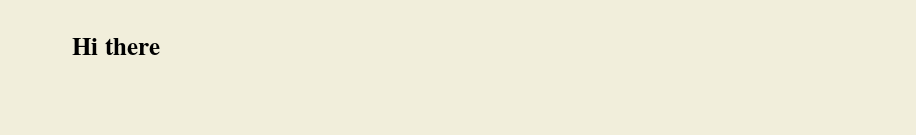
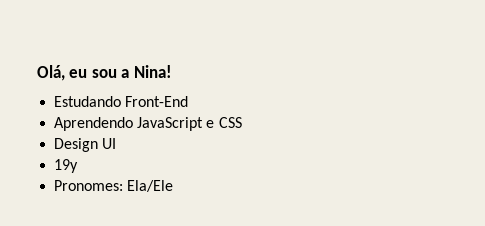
[72,38,160,55] Hi there -> [37,65,172,81] [54,96,189,107] [54,117,242,131] [54,138,117,152] [54,159,79,173] [54,180,174,192] Olá, eu sou a Nina! // Estudando Front-End // Aprendendo JavaScript e CSS // Design UI // 19y // Pronomes: Ela/Ele

